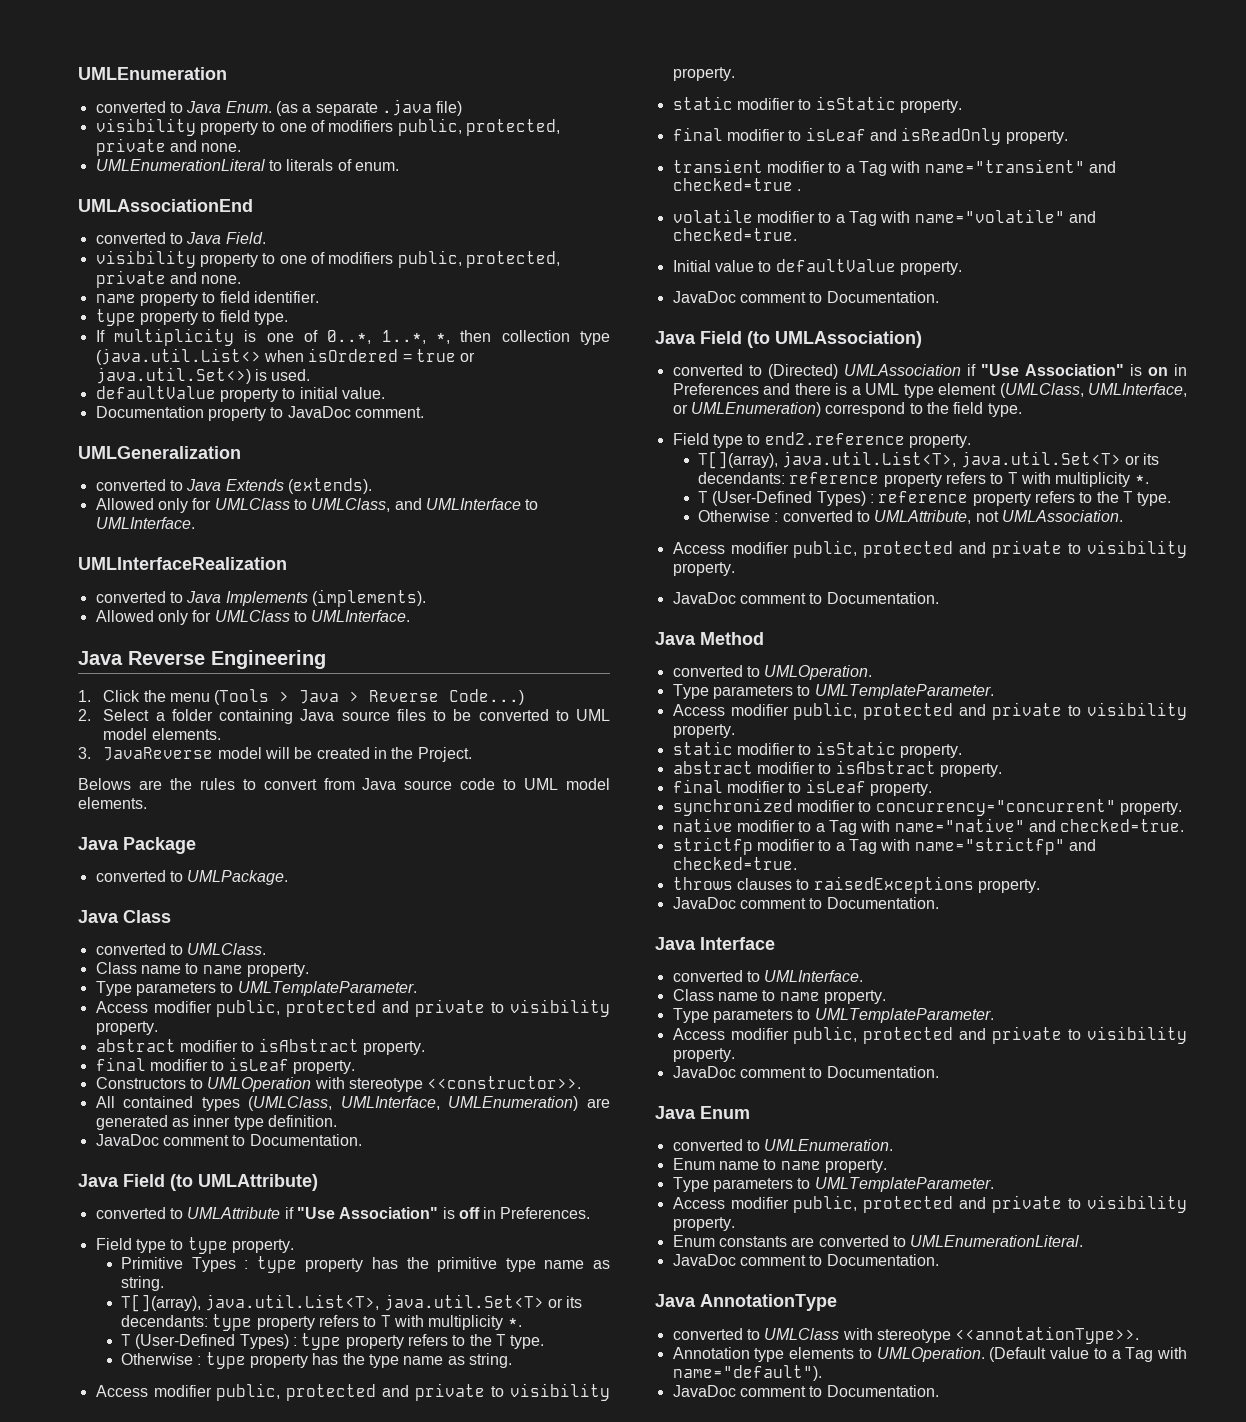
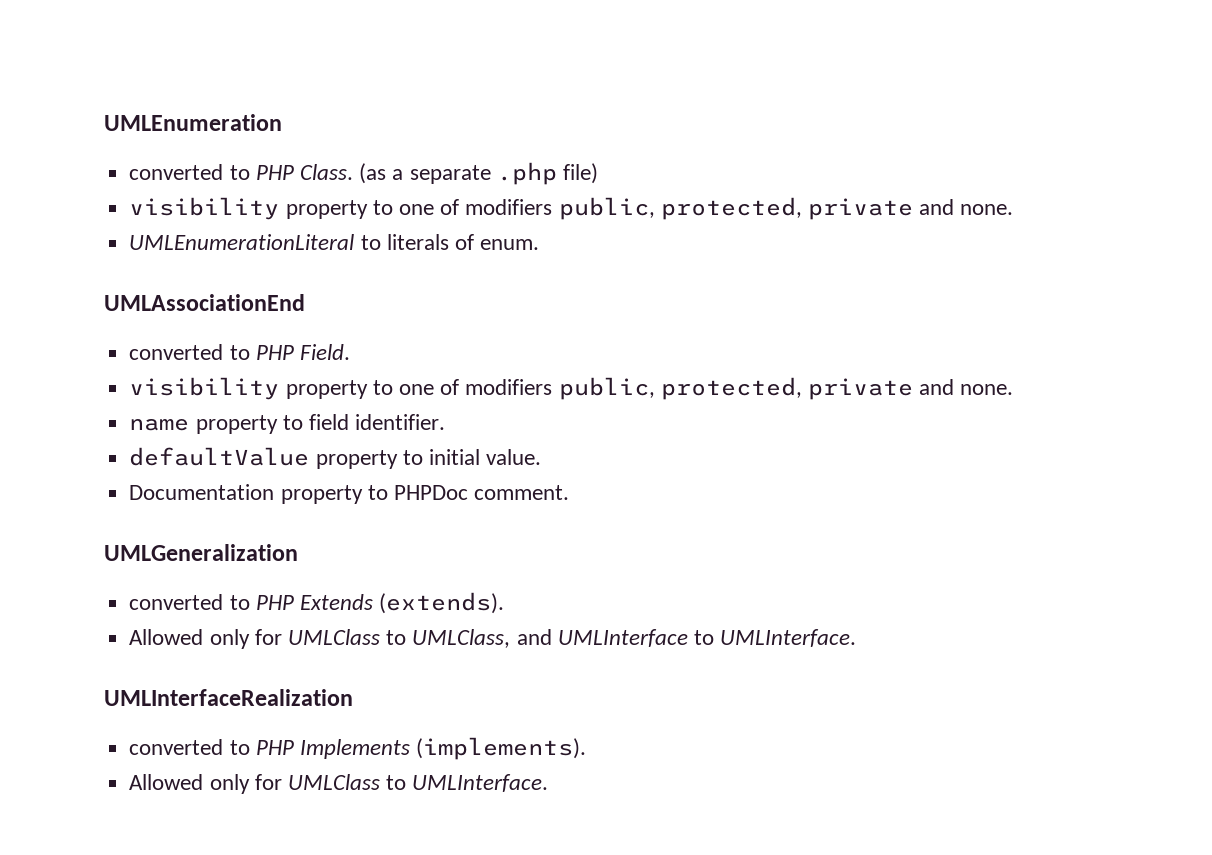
[186,101,272,113] Java Enum. -> [255,164,353,180] PHP Class.
[381,99,432,116] .java -> [496,162,557,185] .php
[186,232,222,244] Java -> [255,345,294,360] PHP
[95,309,288,326] [95,328,610,346] [95,348,476,365] [95,367,311,384] // type property to field type. // If multiplicity is one of 0..*, 1..*, *, then collection type (java.util.List<> when isOrdered = true or java.util.Set<>) is used. -> (446, 422) none
[287,406,351,418] JavaDoc -> [393,485,468,500] PHPDoc
[186,479,222,491] Java -> [255,595,294,610] PHP
[186,591,222,603] Java -> [255,740,294,755] PHP
[78,650,326,669] [78,689,525,705] [78,709,611,724] [103,728,221,740] [78,747,472,762] [78,778,610,790] [78,797,147,809] [78,837,196,854] [95,870,289,885] [78,910,171,923] [95,943,267,955] [95,962,309,977] [95,981,417,996] [95,999,610,1017] [95,1021,158,1035] [95,1038,425,1055] [95,1057,355,1074] [95,1076,582,1092] [95,1096,610,1111] [95,1115,337,1130] [95,1134,362,1146] [78,1174,318,1191] [95,1207,591,1219] [95,1237,294,1254] [121,1256,610,1273] [121,1276,165,1291] [121,1294,583,1312] [121,1314,522,1331] [121,1333,545,1350] [121,1352,512,1369] [95,1383,610,1401] [672,67,735,81] [672,96,962,113] [672,127,1068,145] [672,159,1116,176] [672,178,801,191] [672,209,1096,226] [672,228,797,241] [672,259,962,275] [672,291,939,303] [655,331,922,348] [672,364,1187,379] [672,383,1187,398] [672,402,1022,417] [672,432,971,448] [698,451,1160,469] [698,472,1149,487] [698,491,1172,506] [698,510,1123,524] [672,540,1187,558] [672,562,735,576] [672,592,939,604] [655,632,764,645] [672,665,873,680] [672,684,994,699] [672,702,1187,720] [672,724,735,738] [672,741,962,758] [672,760,1002,777] [672,779,932,796] [672,798,1182,816] [672,818,1185,835] [672,837,1096,855] [672,857,797,870] [672,876,1040,894] [672,897,939,909] [655,937,775,950] [672,970,864,982] [672,989,886,1004] [672,1008,994,1023] [672,1026,1187,1044] [672,1048,735,1062] [672,1066,939,1078] [655,1106,750,1119] [672,1139,894,1151] [672,1158,887,1173] [672,1177,994,1192] [672,1195,1187,1213] [672,1217,735,1231] [672,1235,1084,1247] [672,1254,939,1266] [655,1294,837,1311] [672,1326,1140,1344] [672,1347,1187,1362] [672,1365,822,1381] [672,1385,939,1397] // Java Reverse Engineering // 1. Click the menu (Tools > Java > Reverse Code...) // 2. Select a folder containing Java source files to be converted to UML model elements. // 3. JavaReverse model will be created in the Project. // Belows are the rules to convert from Java source code to UML model elements. // Java Package // converted to UMLPackage. // Java Class // converted to UMLClass. // Class name to name property. // Type parameters to UMLTemplateParameter. // Access modifier public, protected and private to visibility property. // abstract modifier to isAbstract property. // final modifier to isLeaf property. // Constructors to UMLOperation with stereotype <<constructor>>. // All contained types (UMLClass, UMLInterface, UMLEnumeration) are generated as inner type definition. // JavaDoc comment to Documentation. // Java Field (to UMLAttribute) // converted to UMLAttribute if "Use Association" is off in Preferences. // Field type to type property. // Primitive Types : type property has the primitive type name as string. // T[](array), java.util.List<T>, java.util.Set<T> or its decendants: type property refers to T with multiplicity *. // T (User-Defined Types) : type property refers to the T type. // Otherwise : type property has the type name as string. // Access modifier public, protected and private to visibility property. // static modifier to isStatic property. // final modifier to isLeaf and isReadOnly property. // transient modifier to a Tag with name="transient" and checked=true . // volatile modifier to a Tag with name="volatile" and checked=true. // Initial value to defaultValue property. // JavaDoc comment to Documentation. // Java Field (to UMLAssociation) // converted to (Directed) UMLAssociation if "Use Association" is on in Preferences and there is a UML type element (UMLClass, UMLInterface, or UMLEnumeration) correspond to the field type. // Field type to end2.reference property. // T[](array), java.util.List<T>, java.util.Set<T> or its decendants: reference property refers to T with multiplicity *. // T (User-Defined Types) : reference property refers to the T type. // Otherwise : converted to UMLAttribute, not UMLAssociation. // Access modifier public, protected and private to visibility property. // JavaDoc comment to Documentation. // Java Method // converted to UMLOperation. // Type parameters to UMLTemplateParameter. // Access modifier public, protected and private to visibility property. // static modifier to isStatic property. // abstract modifier to isAbstract property. // final modifier to isLeaf property. // synchronized modifier to concurrency="concurrent" property. // native modifier to a Tag with name="native" and checked=true. // strictfp modifier to a Tag with name="strictfp" and checked=true. // throws clauses to raisedExceptions property. // JavaDoc comment to Documentation. // Java Interface // converted to UMLInterface. // Class name to name property. // Type parameters to UMLTemplateParameter. // Access modifier public, protected and private to visibility property. // JavaDoc comment to Documentation. // Java Enum // converted to UMLEnumeration. // Enum name to name property. // Type parameters to UMLTemplateParameter. // Access modifier public, protected and private to visibility property. // Enum constants are converted to UMLEnumerationLiteral. // JavaDoc comment to Documentation. // Java AnnotationType // converted to UMLClass with stereotype <<annotationType>>. // Annotation type elements to UMLOperation. (Default value to a Tag with name="default"). // JavaDoc comment to Documentation. -> (549, 783) none

